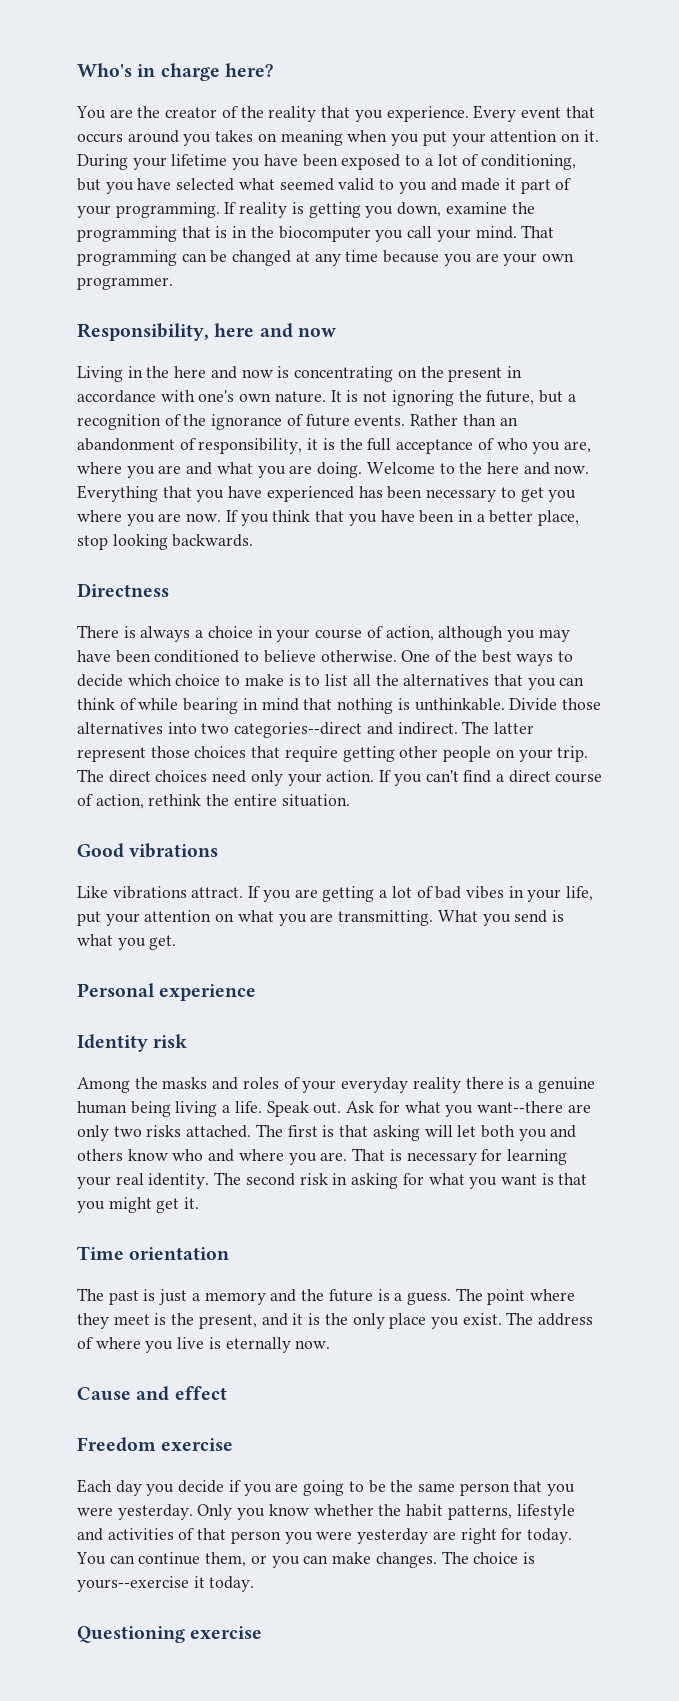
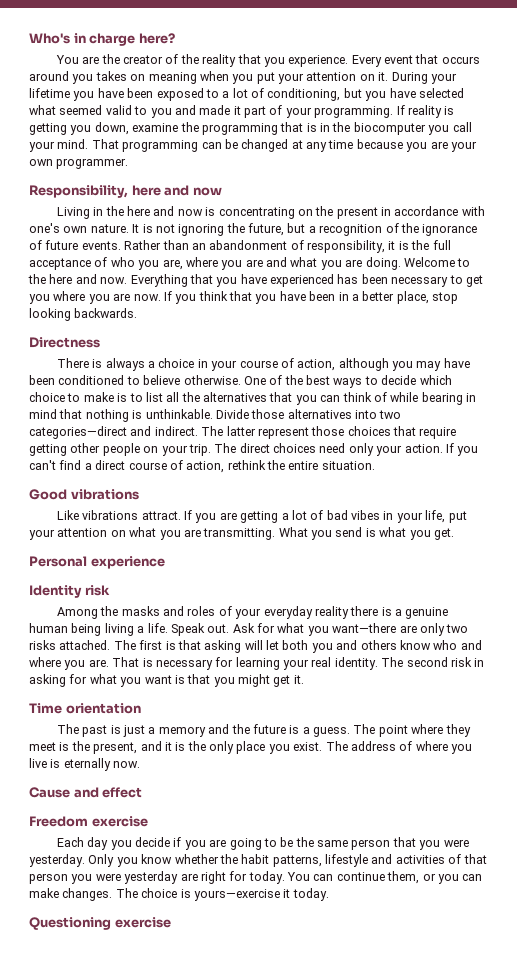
[234,722,363,738] categories--direct -> [29,426,127,439] categories—direct
[476,1101,563,1113] want--there -> [332,623,397,633] want—there
[77,1576,189,1592] yours--exercise -> [193,889,280,901] yours—exercise

